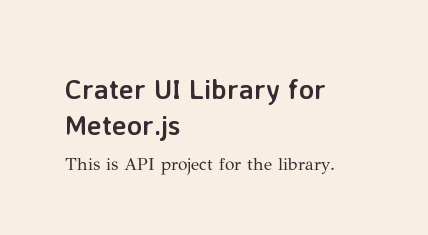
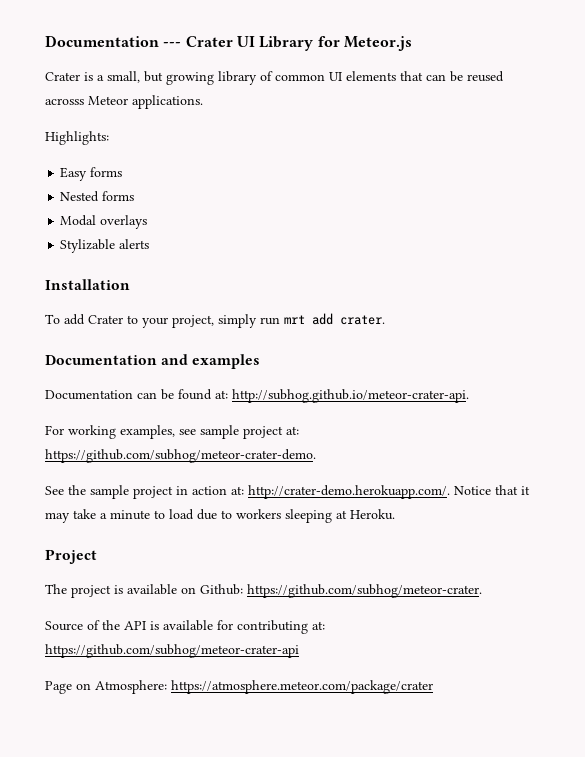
(65, 89) none -> [45,35,182,47] Documentation ---
[65,158,335,175] This is API project for the library. -> [45,71,504,85] [45,95,203,109] [45,131,109,145] [60,167,123,181] [60,191,135,202] [60,215,148,229] [60,239,150,253] [45,279,130,290] [45,313,385,328] [45,354,261,369] [45,389,469,403] [45,425,299,439] [45,449,316,463] [45,485,530,499] [45,509,395,523] [45,549,97,564] [45,584,482,598] [45,620,325,634] [45,644,299,658] [45,680,433,694] Crater is a small, but growing library of common UI elements that can be reused acrosss Meteor applications. // Highlights: // Easy forms // Nested forms // Modal overlays // Stylizable alerts // Installation // To add Crater to your project, simply run mrt add crater. // Documentation and examples // Documentation can be found at: http://subhog.github.io/meteor-crater-api. // For working examples, see sample project at: https://github.com/subhog/meteor-crater-demo. // See the sample project in action at: http://crater-demo.herokuapp.com/. Notice that it may take a minute to load due to workers sleeping at Heroku. // Project // The project is available on Github: https://github.com/subhog/meteor-crater. // Source of the API is available for contributing at: https://github.com/subhog/meteor-crater-api // Page on Atmosphere: https://atmosphere.meteor.com/package/crater

